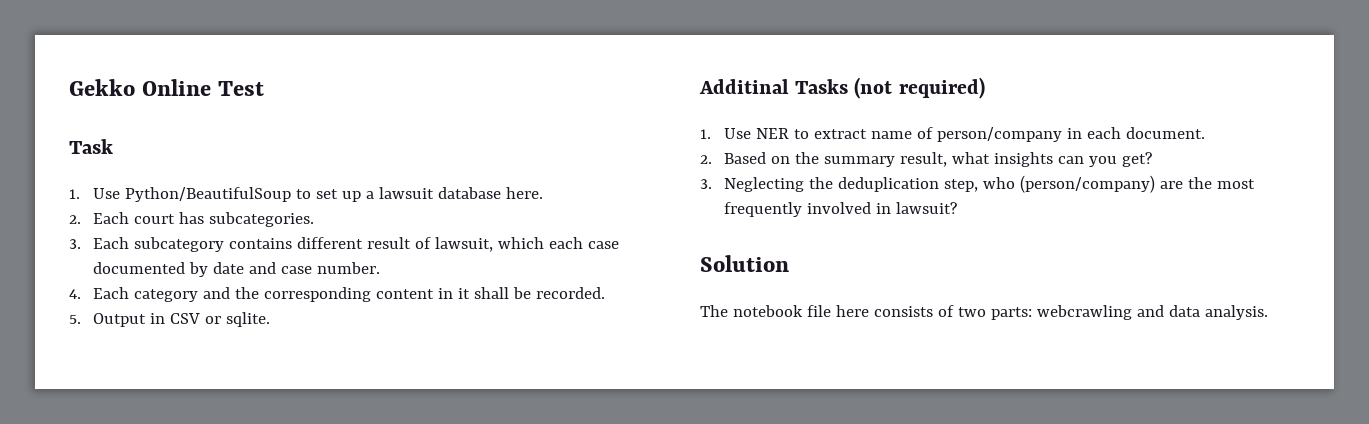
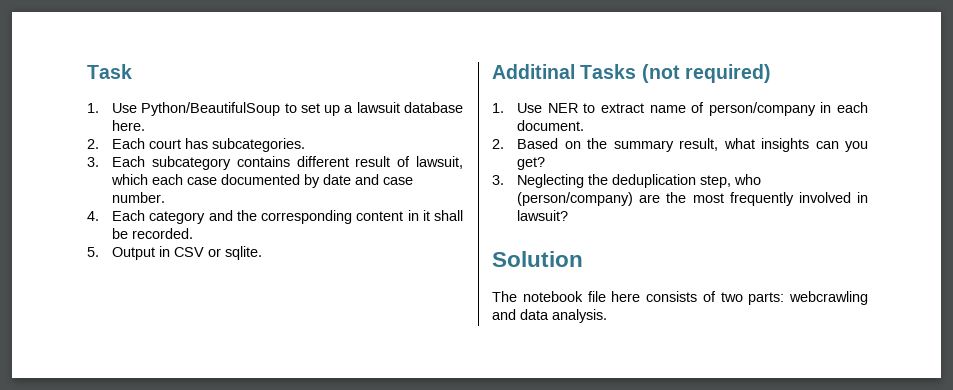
[69,79,265,96] Gekko Online Test // -> (87, 71) none

